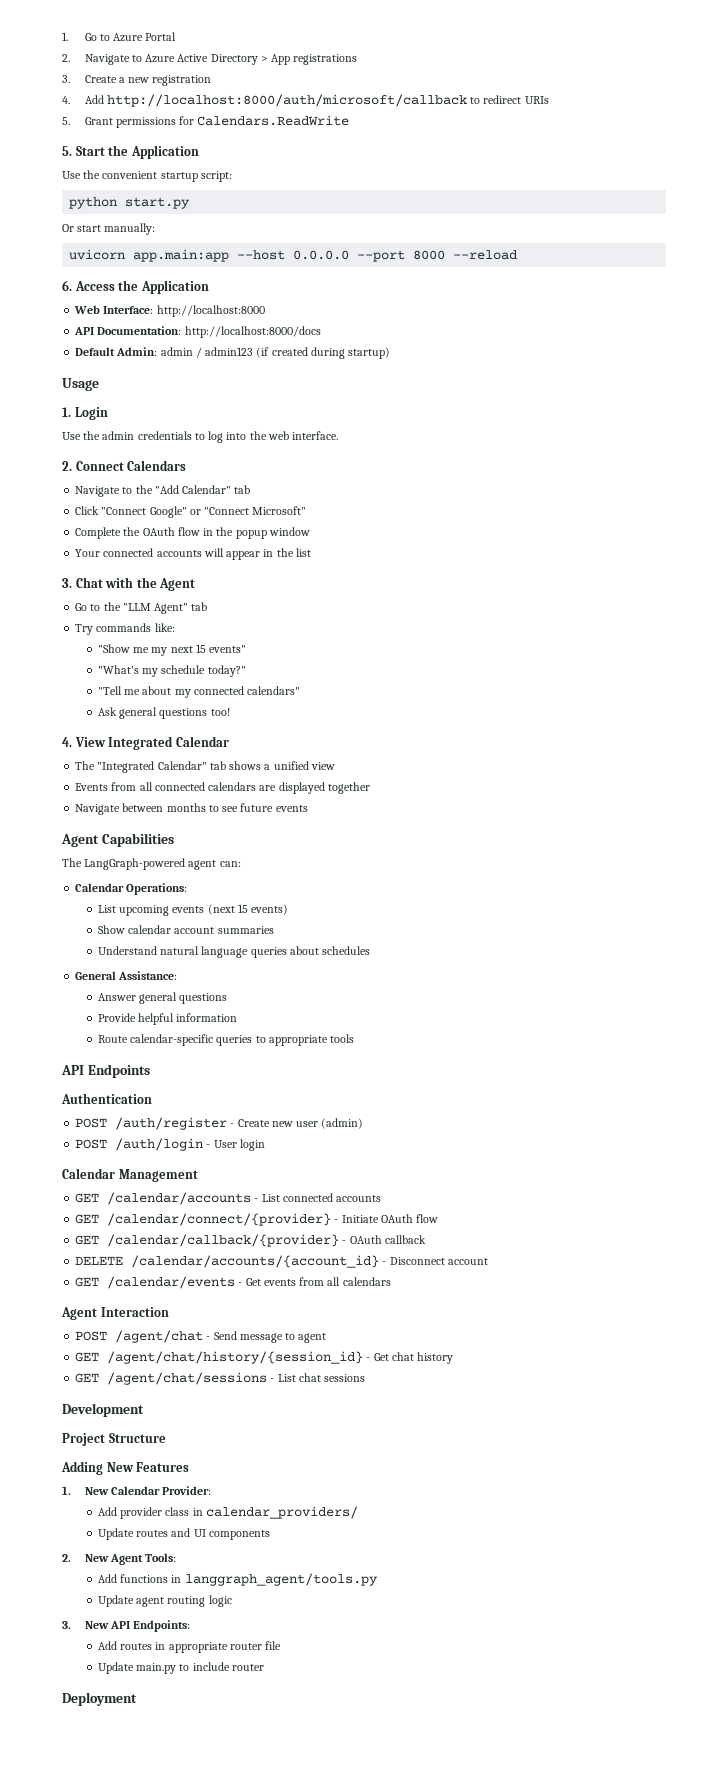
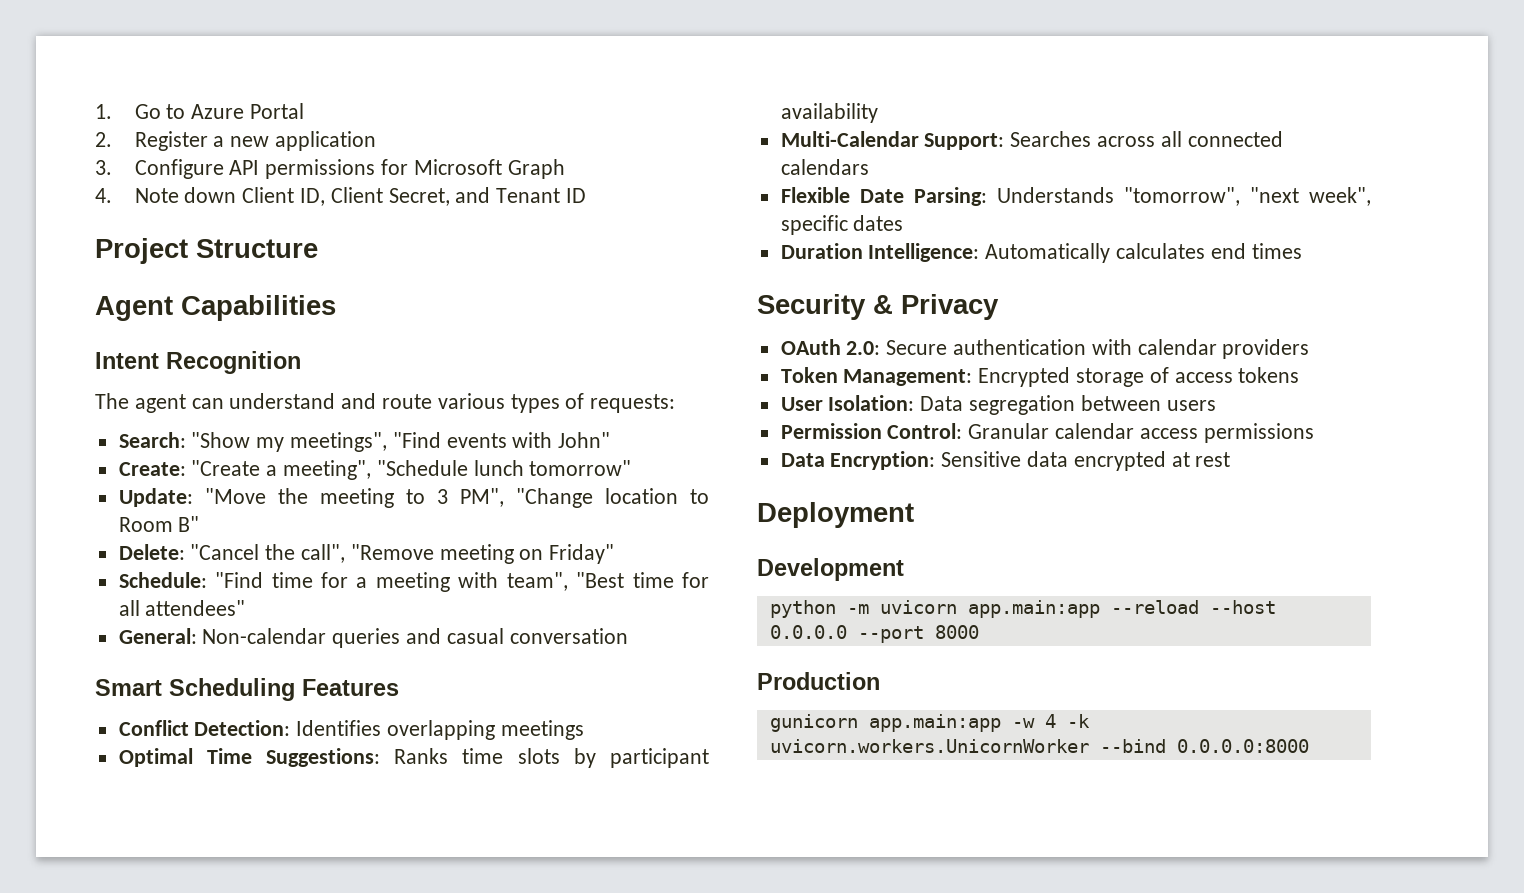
[84,54,358,65] [62,75,212,86] [62,94,549,107] [62,115,350,128] [62,145,199,159] [62,170,232,182] [69,197,191,209] [62,223,156,235] Navigate to Azure Active Directory > App registrations // 3. Create a new registration // 4. Add http://localhost:8000/auth/microsoft/callback to redirect URIs // 5. Grant permissions for Calendars.ReadWrite // 5. Start the Application // Use the convenient startup script: // python start.py // Or start manually: // -> [134,131,376,151] [95,159,565,179] [95,187,586,206] [95,238,318,264] [95,295,336,321] [95,351,301,374] [95,393,676,413] [118,432,611,452] [118,460,632,480] [118,488,709,508] [118,516,200,532] [118,544,615,564] [118,572,710,592] [118,600,246,616] [118,628,628,648] [95,678,399,701] [118,720,584,740] [118,748,709,768] [780,103,878,123] [780,131,1283,150] [780,159,869,175] [780,187,1371,206] [780,215,904,235] [780,243,1302,263] [757,294,999,320] [780,339,1310,359] [780,367,1300,387] [780,395,1216,415] [780,423,1314,443] [780,451,1231,471] [757,502,914,528] [757,558,904,581] [769,600,869,618] Register a new application // 3. Configure API permissions for Microsoft Graph // 4. Note down Client ID, Client Secret, and Tenant ID // Project Structure // Agent Capabilities // Intent Recognition // The agent can understand and route various types of requests: // Search: "Show my meetings", "Find events with John" // Create: "Create a meeting", "Schedule lunch tomorrow" // Update: "Move the meeting to 3 PM", "Change location to Room B" // Delete: "Cancel the call", "Remove meeting on Friday" // Schedule: "Find time for a meeting with team", "Best time for all attendees" // General: Non-calendar queries and casual conversation // Smart Scheduling Features // Conflict Detection: Identifies overlapping meetings // Optimal Time Suggestions: Ranks time slots by participant availability // Multi-Calendar Support: Searches across all connected calendars // Flexible Date Parsing: Understands "tomorrow", "next week", specific dates // Duration Intelligence: Automatically calculates end times // Security & Privacy // OAuth 2.0: Secure authentication with calendar providers // Token Management: Encrypted storage of access tokens // User Isolation: Data segregation between users // Permission Control: Granular calendar access permissions // Data Encryption: Sensitive data encrypted at rest // Deployment // Development // python -m
(230, 255) none -> [1110,600,1199,614] --reload
[453,250,518,260] [62,280,209,294] [74,305,265,317] [74,326,321,338] [75,347,391,359] [62,378,99,391] [62,407,108,420] [62,431,339,443] [62,460,187,471] [75,485,251,497] [75,506,307,518] [75,527,310,539] [75,548,311,560] [62,577,196,591] [75,602,208,614] [75,623,175,635] [97,644,247,656] [97,665,246,677] [97,686,301,698] [97,707,230,719] [62,736,229,750] [75,761,335,773] [75,782,370,794] [75,803,308,815] [61,833,174,847] [62,858,241,870] [75,883,188,895] [97,904,289,916] [97,925,274,934] [97,946,371,958] [75,971,178,980] [97,992,228,1004] [97,1013,238,1025] [97,1034,355,1046] [61,1064,150,1078] [61,1093,152,1104] [75,1117,364,1130] [75,1138,265,1151] [62,1168,198,1182] [75,1192,382,1205] [75,1213,439,1226] [75,1234,426,1247] [75,1255,488,1268] [75,1276,391,1289] [61,1307,169,1320] [75,1330,327,1343] [75,1351,454,1364] [75,1372,366,1385] [62,1403,144,1417] [62,1433,166,1446] [61,1461,190,1475] [62,1486,212,1495] [97,1506,358,1519] [97,1528,270,1540] [62,1553,177,1565] [97,1573,378,1586] [97,1595,232,1607] [62,1620,191,1632] [97,1641,282,1653] [97,1662,264,1674] [62,1692,137,1706] --reload // 6. Access the Application // Web Interface: http://localhost:8000 // API Documentation: http://localhost:8000/docs // Default Admin: admin / admin123 (if created during startup) // Usage // 1. Login // Use the admin credentials to log into the web interface. // 2. Connect Calendars // Navigate to the "Add Calendar" tab // Click "Connect Google" or "Connect Microsoft" // Complete the OAuth flow in the popup window // Your connected accounts will appear in the list // 3. Chat with the Agent // Go to the "LLM Agent" tab // Try commands like: // "Show me my next 15 events" // "What's my schedule today?" // "Tell me about my connected calendars" // Ask general questions too! // 4. View Integrated Calendar // The "Integrated Calendar" tab shows a unified view // Events from all connected calendars are displayed together // Navigate between months to see future events // Agent Capabilities // The LangGraph-powered agent can: // Calendar Operations: // List upcoming events (next 15 events) // Show calendar account summaries // Understand natural language queries about schedules // General Assistance: // Answer general questions // Provide helpful information // Route calendar-specific queries to appropriate tools // API Endpoints // Authentication // POST /auth/register - Create new user (admin) // POST /auth/login - User login // Calendar Management // GET /calendar/accounts - List connected accounts // GET /calendar/connect/{provider} - Initiate OAuth flow // GET /calendar/callback/{provider} - OAuth callback // DELETE /calendar/accounts/{account_id} - Disconnect account // GET /calendar/events - Get events from all calendars // Agent Interaction // POST /agent/chat - Send message to agent // GET /agent/chat/history/{session_id} - Get chat history // GET /agent/chat/sessions - List chat sessions // Development // Project Structure // Adding New Features // 1. New Calendar Provider: // Add provider class in calendar_providers/ // Update routes and UI components // 2. New Agent Tools: // Add functions in langgraph_agent/tools.py // Update agent routing logic // 3. New API Endpoints: // Add routes in appropriate router file // Update main.py to include router // Deployment -> [757,672,880,690] [769,714,1090,732] [769,739,1309,753] // Production // gunicorn app.main:app -w 4 -k uvicorn.workers.UnicornWorker --bind 0.0.0.0:8000

